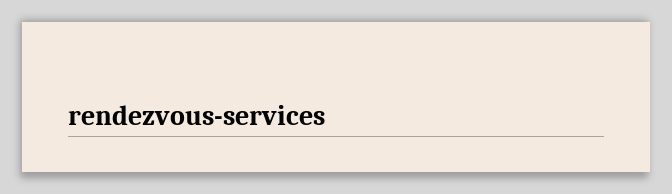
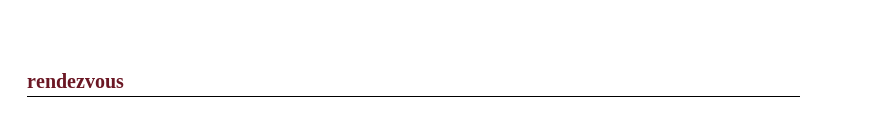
[68,105,325,125] rendezvous-services -> [27,73,124,88] rendezvous

